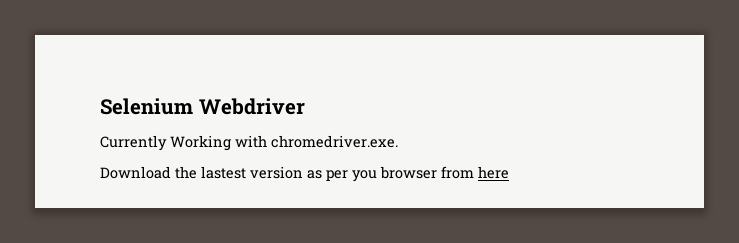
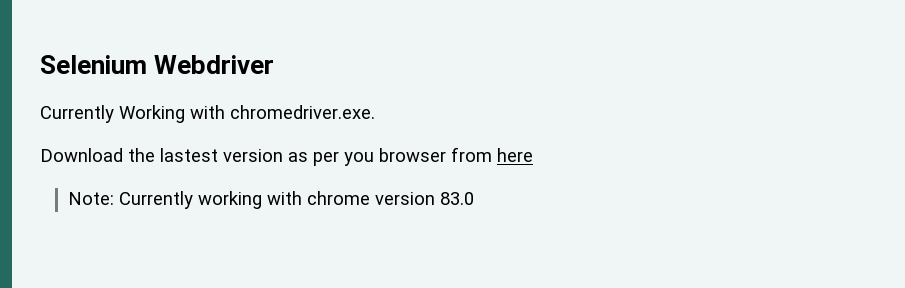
(509, 172) none -> [67,191,474,209] // Note: Currently working with chrome version 83.0

